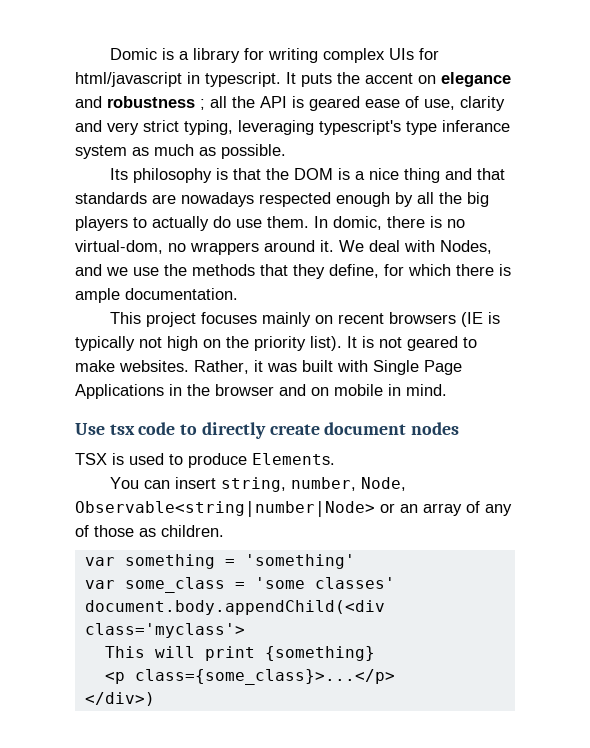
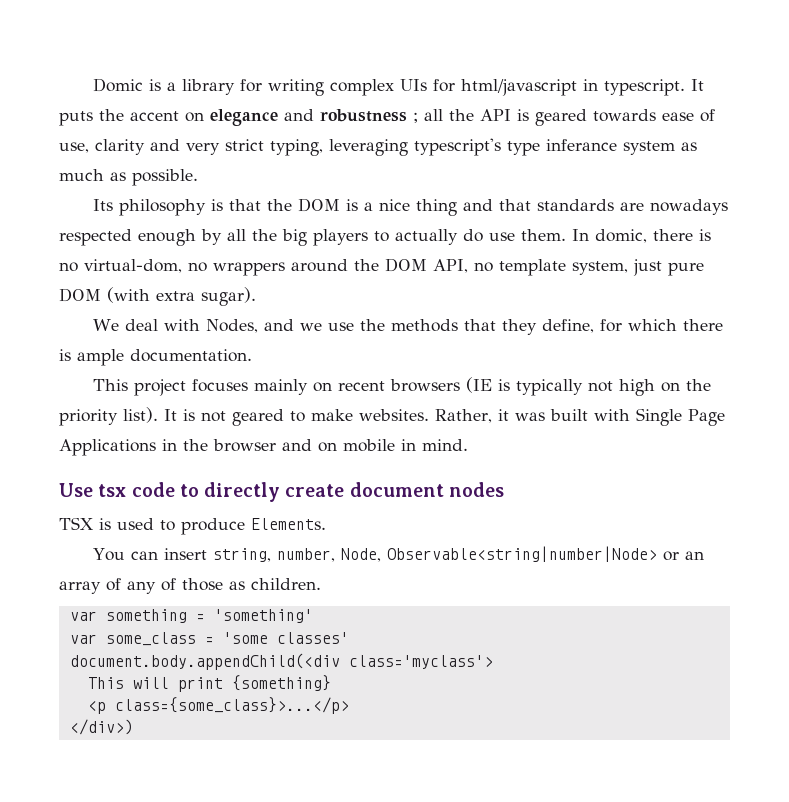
(360, 103) none -> [593,109,656,122] towards
[320,240,334,252] it. -> [354,258,704,276] [59,287,256,306] the DOM API, no template system, just pure DOM (with extra sugar). //

